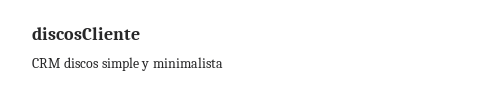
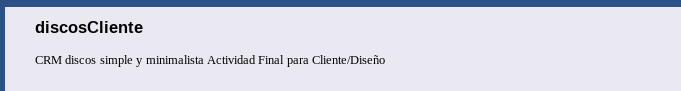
(224, 62) none -> [206,55,385,67] Actividad Final para Cliente/Diseño

